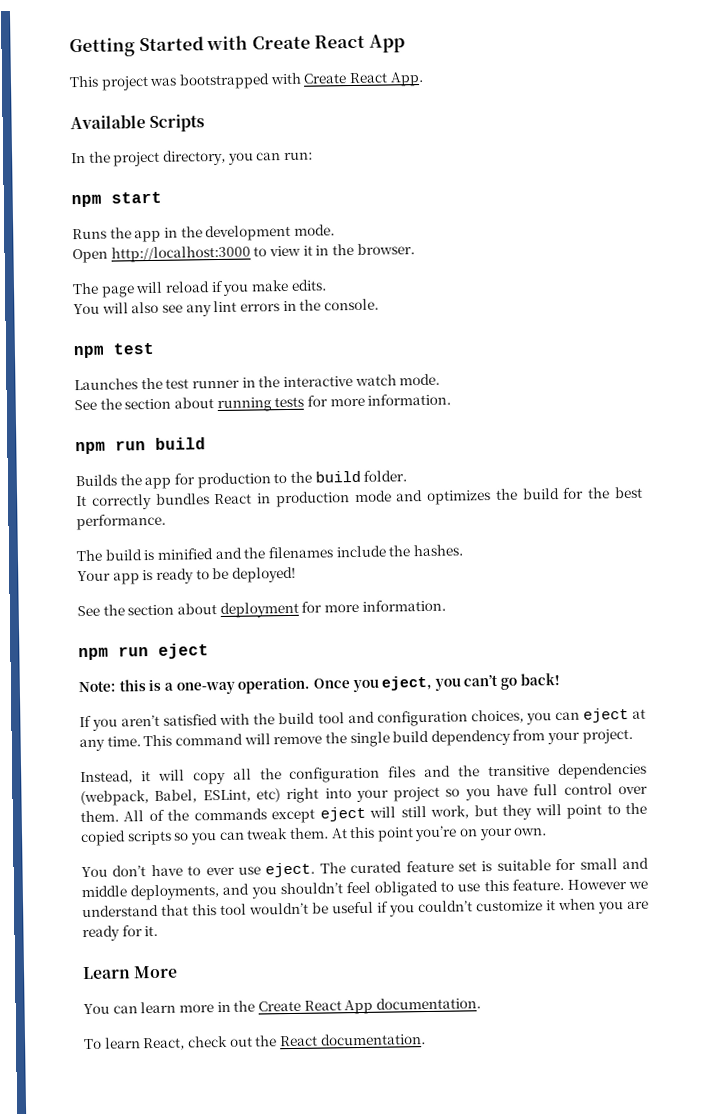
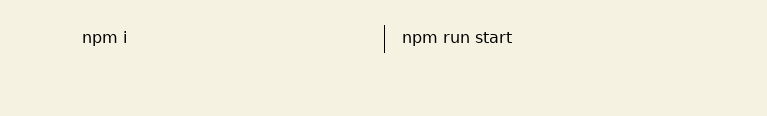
[69,34,405,58] [69,71,424,91] [70,114,206,132] [71,149,313,167] [71,191,162,208] [72,224,335,243] [72,243,415,264] [72,279,327,298] [73,298,379,317] [73,342,154,359] [74,373,441,391] [74,393,452,413] [75,437,206,455] [75,470,408,490] [76,486,643,510] [76,513,166,531] [76,544,463,562] [77,566,296,585] [77,599,446,619] [78,643,209,661] [78,673,560,695] [79,708,646,731] [79,728,633,752] [80,762,648,785] [80,783,649,807] [80,802,648,824] [80,825,548,847] [81,857,649,878] [81,878,649,901] [82,898,649,918] [82,925,159,942] [82,965,179,980] [83,997,481,1015] [84,1033,426,1051] Getting Started with Create React App // This project was bootstrapped with Create React App. // Available Scripts // In the project directory, you can run: // npm start // Runs the app in the development mode. // Open http://localhost:3000 to view it in the browser. // The page will reload if you make edits. // You will also see any lint errors in the console. // npm test // Launches the test runner in the interactive watch mode. // See the section about running tests for more information. // npm run build // Builds the app for production to the build folder. // It correctly bundles React in production mode and optimizes the build for the best performance. // The build is minified and the filenames include the hashes. // Your app is ready to be deployed! // See the section about deployment for more information. // npm run eject // Note: this is a one-way operation. Once you eject, you can’t go back! // If you aren’t satisfied with the build tool and configuration choices, you can eject at any time. This command will remove the single build dependency from your project. // Instead, it will copy all the configuration files and the transitive dependencies (webpack, Babel, ESLint, etc) right into your project so you have full control over them. All of the commands except eject will still work, but they will point to the copied scripts so you can tweak them. At this point you’re on your own. // You don’t have to ever use eject. The curated feature set is suitable for small and middle deployments, and you shouldn’t feel obligated to use this feature. However we understand that this tool wouldn’t be useful if you couldn’t customize it when you are ready for it. // Learn More // You can learn more in the Create React App documentation. // To learn React, check out the React documentation. -> [82,31,127,46] [402,32,512,46] npm i // npm run start

